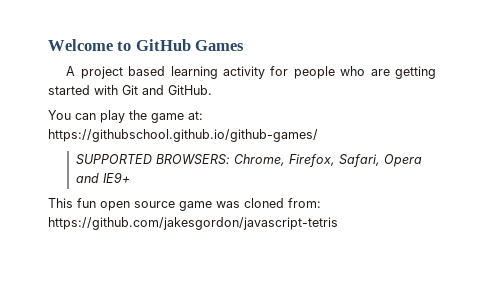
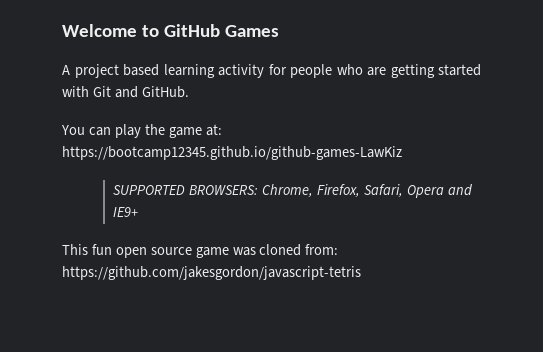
[48,129,318,142] https://githubschool.github.io/github-games/ -> [62,146,402,160] https://bootcamp12345.github.io/github-games-LawKiz

